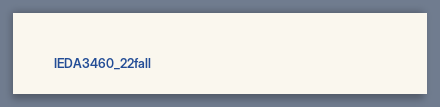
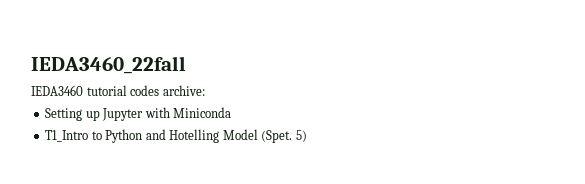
(151, 64) none -> [31,85,205,96] [45,107,232,121] [45,129,307,143] // IEDA3460 tutorial codes archive: // Setting up Jupyter with Miniconda // T1_Intro to Python and Hotelling Model (Spet. 5)

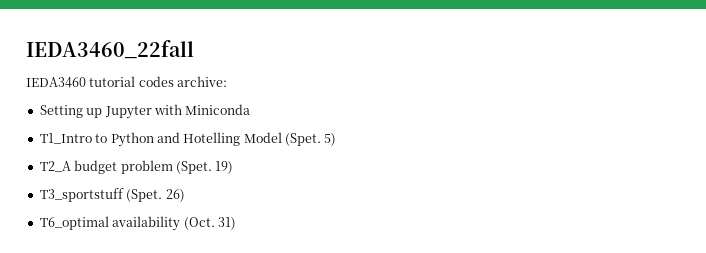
(307, 136) none -> [39,160,234,174] [39,188,185,202] [39,216,236,231] // T2_A budget problem (Spet. 19) // T3_sportstuff (Spet. 26) // T6_optimal availability (Oct. 31)

